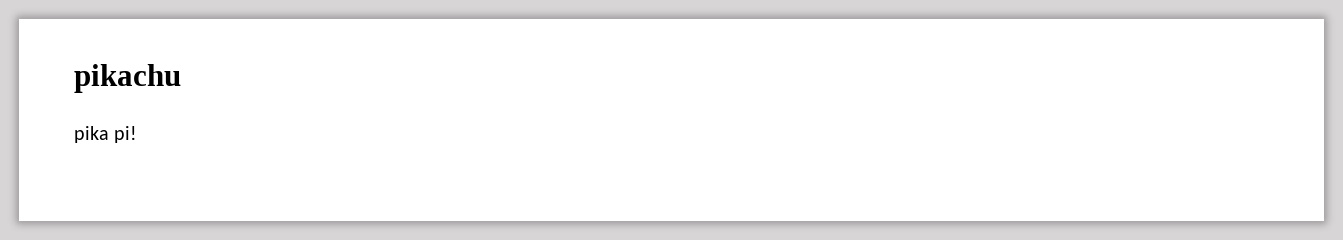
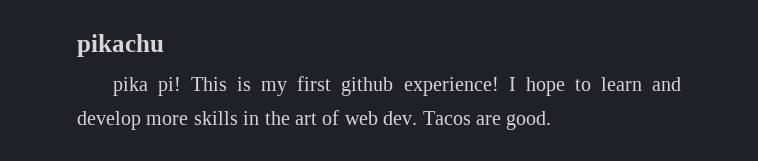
(138, 134) none -> [191,76,681,96] [77,110,552,130] This is my first github experience! I hope to learn and develop more skills in the art of web dev. Tacos are good.

